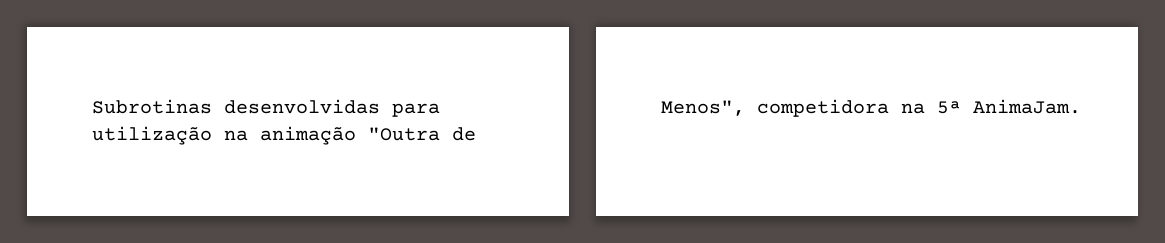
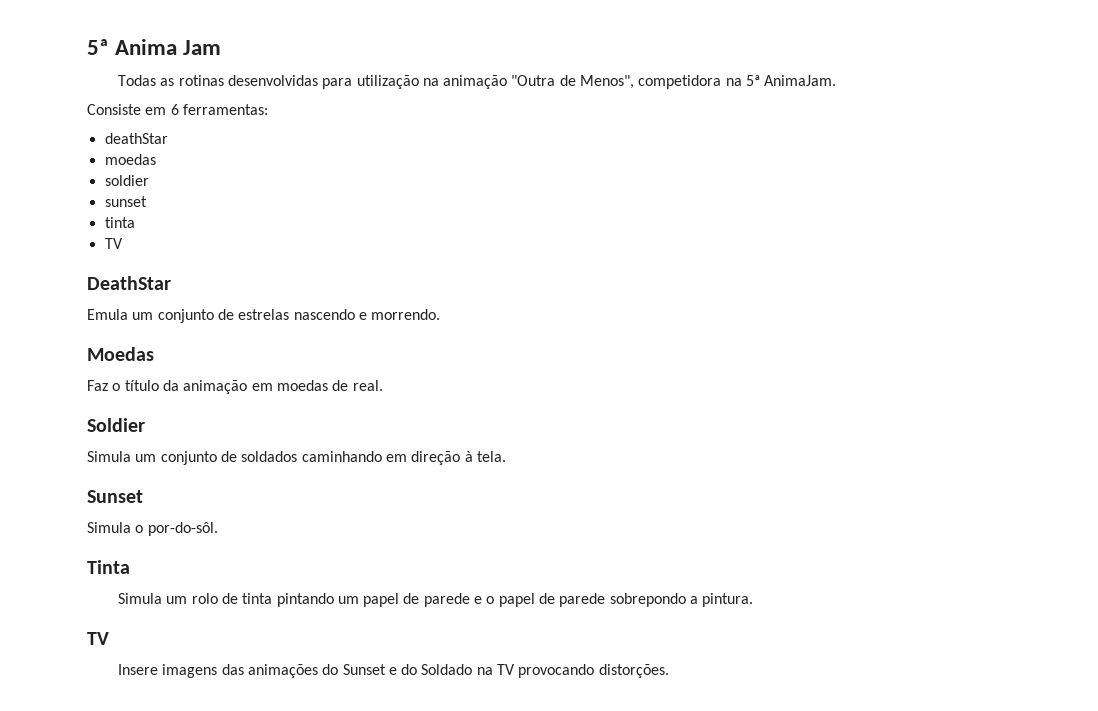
[92,99,212,114] Subrotinas -> [87,39,222,55] [117,75,224,86] 5ª Anima Jam // Todas as rotinas
(1081, 106) none -> [87,104,268,115] [104,133,168,144] [104,154,156,165] [104,175,149,186] [104,196,147,207] [104,217,135,228] [104,238,123,249] [87,276,171,290] [87,309,441,323] [87,347,154,361] [87,380,383,394] [87,418,145,432] [87,451,506,465] [87,490,143,503] [87,522,218,536] [87,560,130,574] [117,593,754,607] [87,632,109,645] [117,664,669,678] // Consiste em 6 ferramentas: // deathStar // moedas // soldier // sunset // tinta // TV // DeathStar // Emula um conjunto de estrelas nascendo e morrendo. // Moedas // Faz o título da animação em moedas de real. // Soldier // Simula um conjunto de soldados caminhando em direção à tela. // Sunset // Simula o por-do-sôl. // Tinta // Simula um rolo de tinta pintando um papel de parede e o papel de parede sobrepondo a pintura. // TV // Insere imagens das animações do Sunset e do Soldado na TV provocando distorções.

